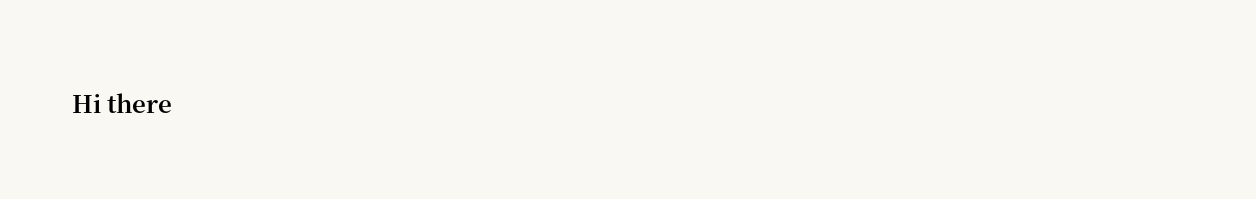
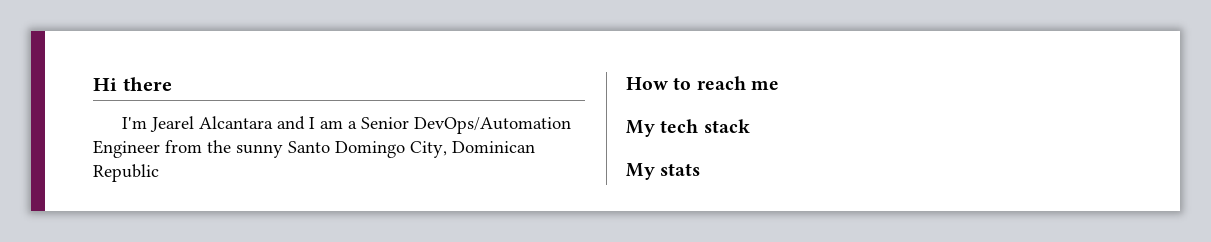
(173, 103) none -> [121,116,571,134] [93,140,535,158] [93,164,159,182] [626,76,779,90] [626,119,750,137] [626,163,701,180] // I'm Jearel Alcantara and I am a Senior DevOps/Automation Engineer from the sunny Santo Domingo City, Dominican Republic // How to reach me // My tech stack // My stats

